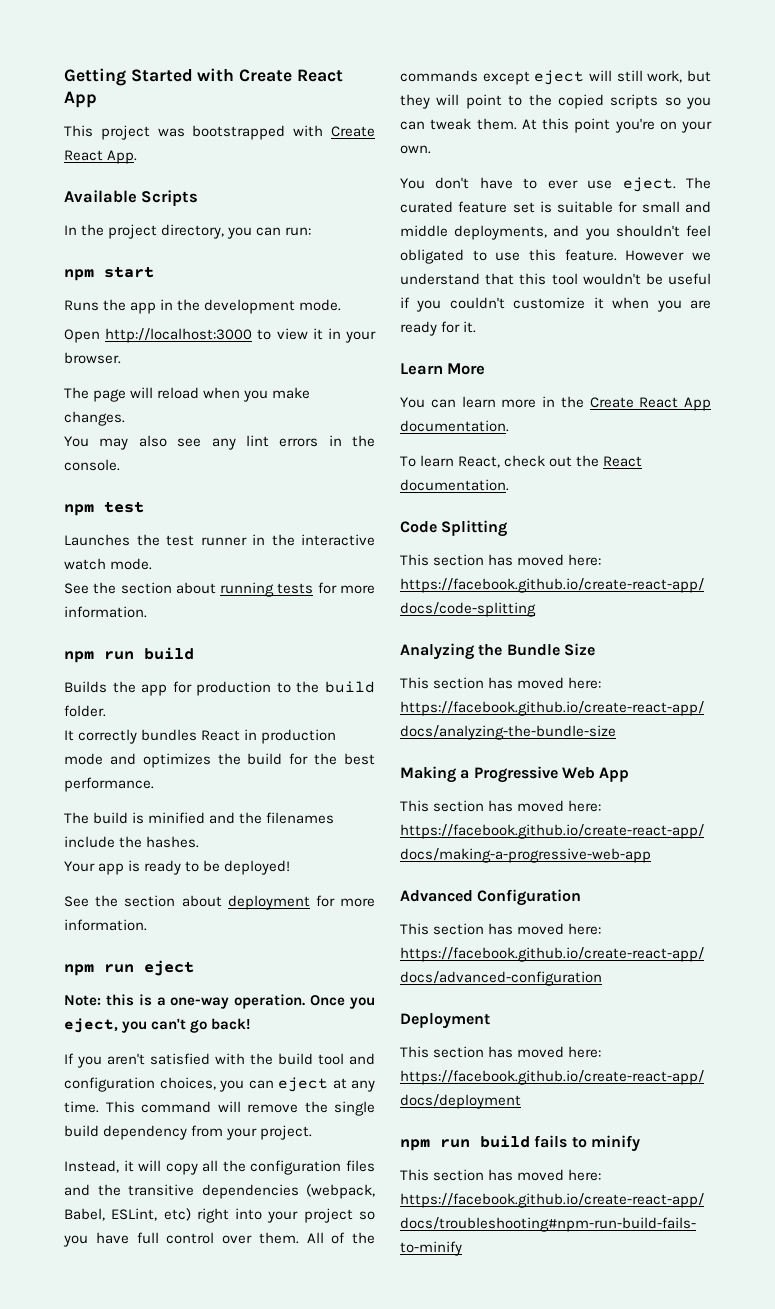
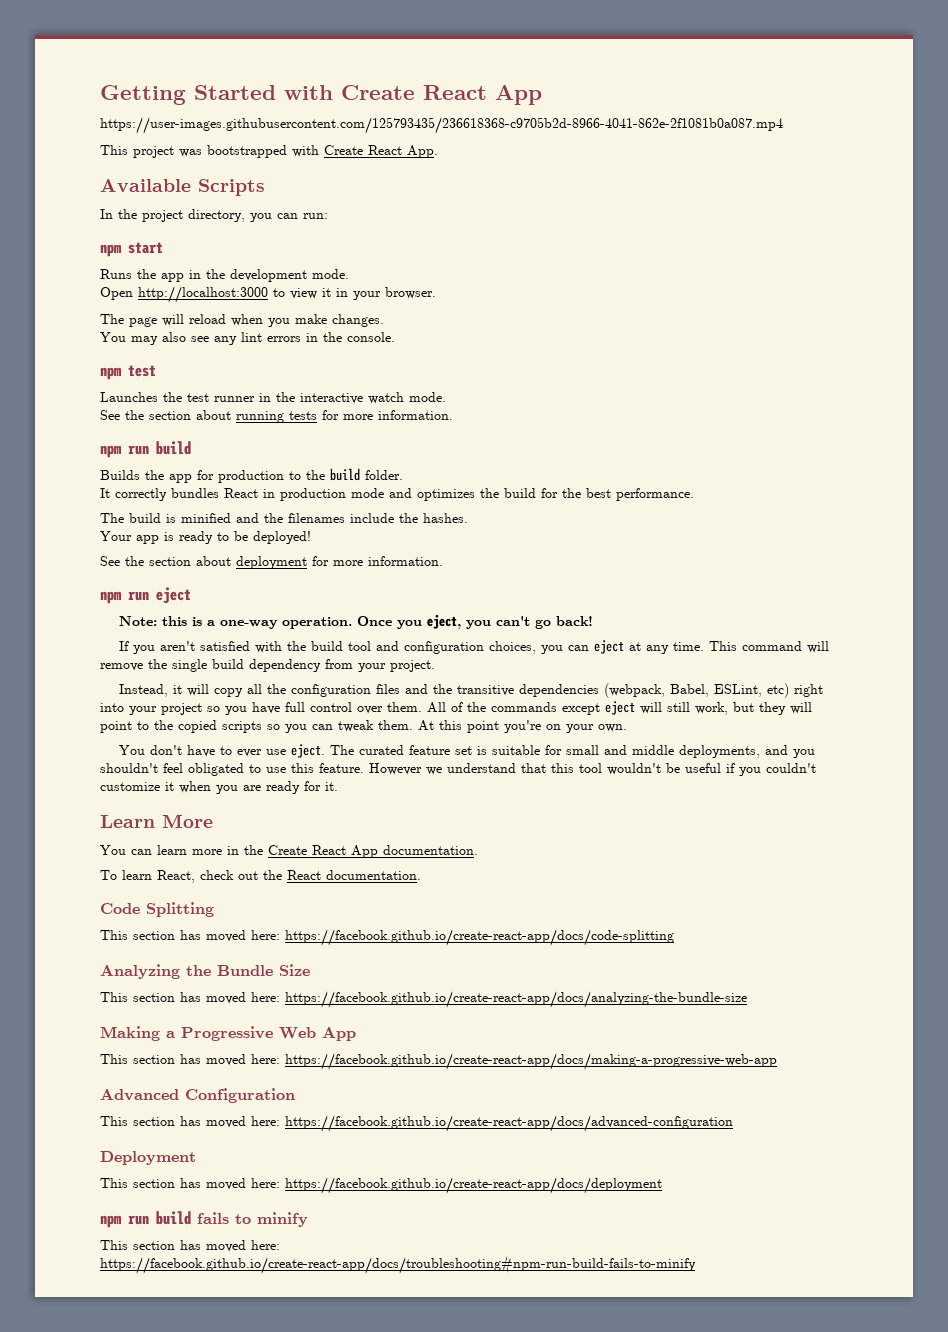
(97, 99) none -> [100,117,783,134] // https://user-images.githubusercontent.com/125793435/236618368-c9705b2d-8966-4041-862e-2f1081b0a087.mp4

